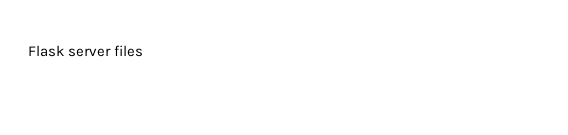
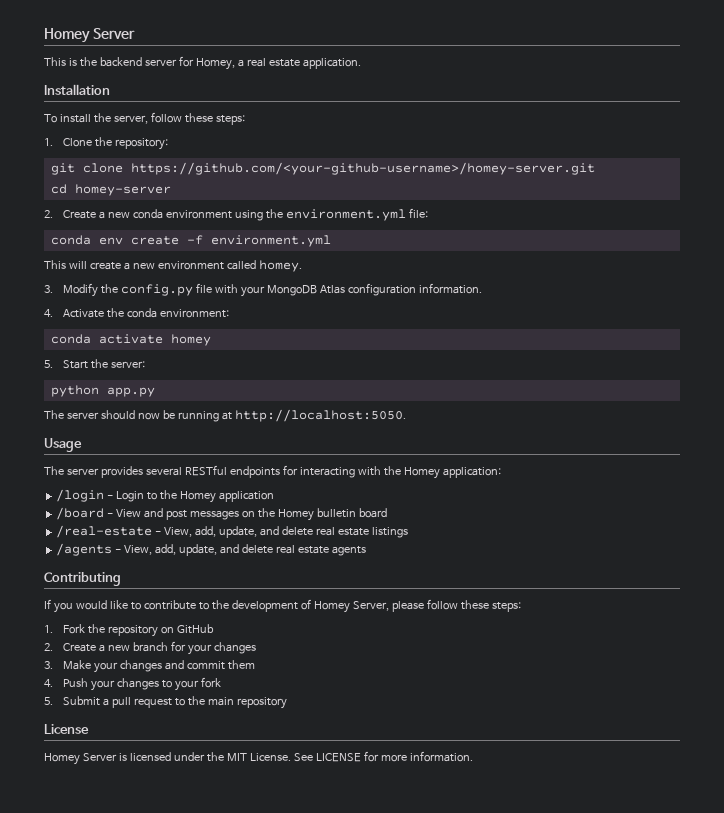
[28,45,144,57] Flask server files -> [44,28,135,43] [44,56,361,70] [44,84,110,95] [44,112,245,125] [44,137,168,150] [50,162,595,175] [50,184,171,196] [44,208,428,221] [50,235,331,247] [44,260,302,272] [44,283,482,297] [44,308,229,318] [50,334,211,346] [44,359,145,369] [50,385,155,397] [44,409,406,422] [44,438,82,452] [44,465,501,479] [56,489,274,503] [56,507,387,521] [56,525,408,538] [56,543,366,556] [44,572,121,586] [44,599,521,613] [44,624,214,637] [44,641,256,655] [44,660,255,673] [44,677,221,691] [44,696,287,709] [44,724,89,734] [44,751,473,765] Homey Server // This is the backend server for Homey, a real estate application. // Installation // To install the server, follow these steps: // 1. Clone the repository: // git clone https://github.com/<your-github-username>/homey-server.git // cd homey-server // 2. Create a new conda environment using the environment.yml file: // conda env create -f environment.yml // This will create a new environment called homey. // 3. Modify the config.py file with your MongoDB Atlas configuration information. // 4. Activate the conda environment: // conda activate homey // 5. Start the server: // python app.py // The server should now be running at http://localhost:5050. // Usage // The server provides several RESTful endpoints for interacting with the Homey application: // /login - Login to the Homey application // /board - View and post messages on the Homey bulletin board // /real-estate - View, add, update, and delete real estate listings // /agents - View, add, update, and delete real estate agents // Contributing // If you would like to contribute to the development of Homey Server, please follow these steps: // 1. Fork the repository on GitHub // 2. Create a new branch for your changes // 3. Make your changes and commit them // 4. Push your changes to your fork // 5. Submit a pull request to the main repository // License // Homey Server is licensed under the MIT License. See LICENSE for more information.

